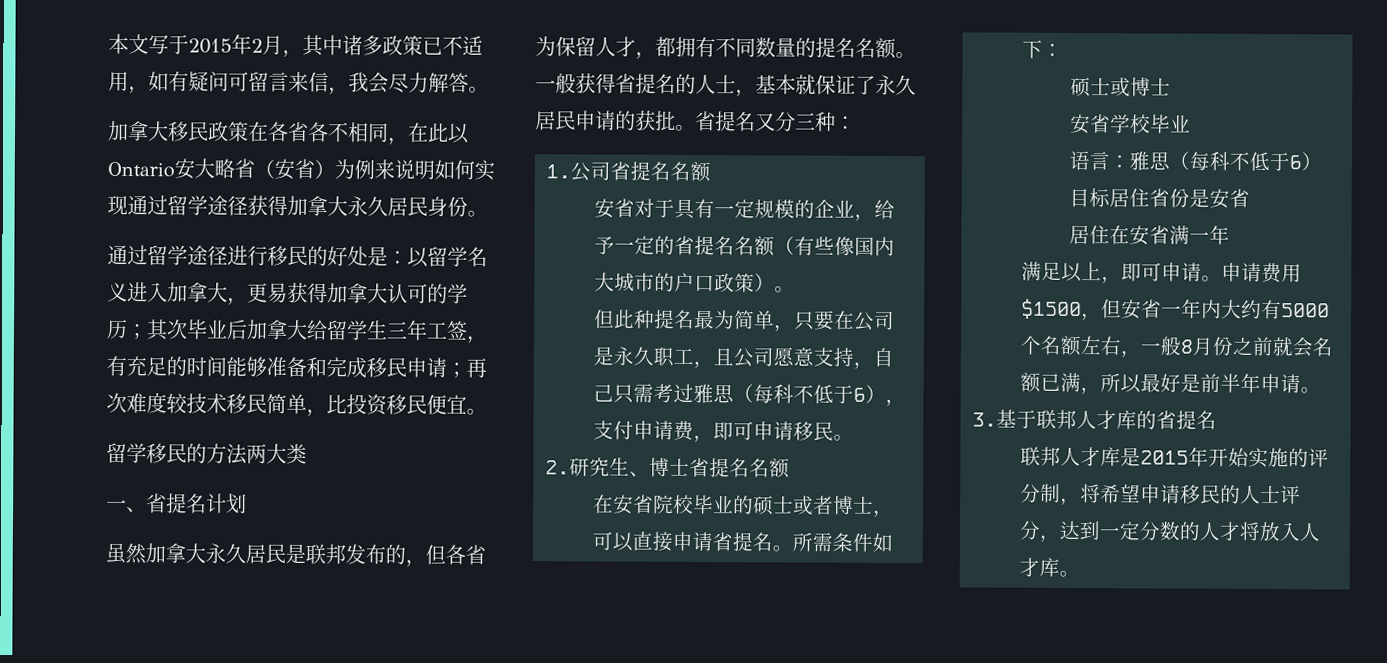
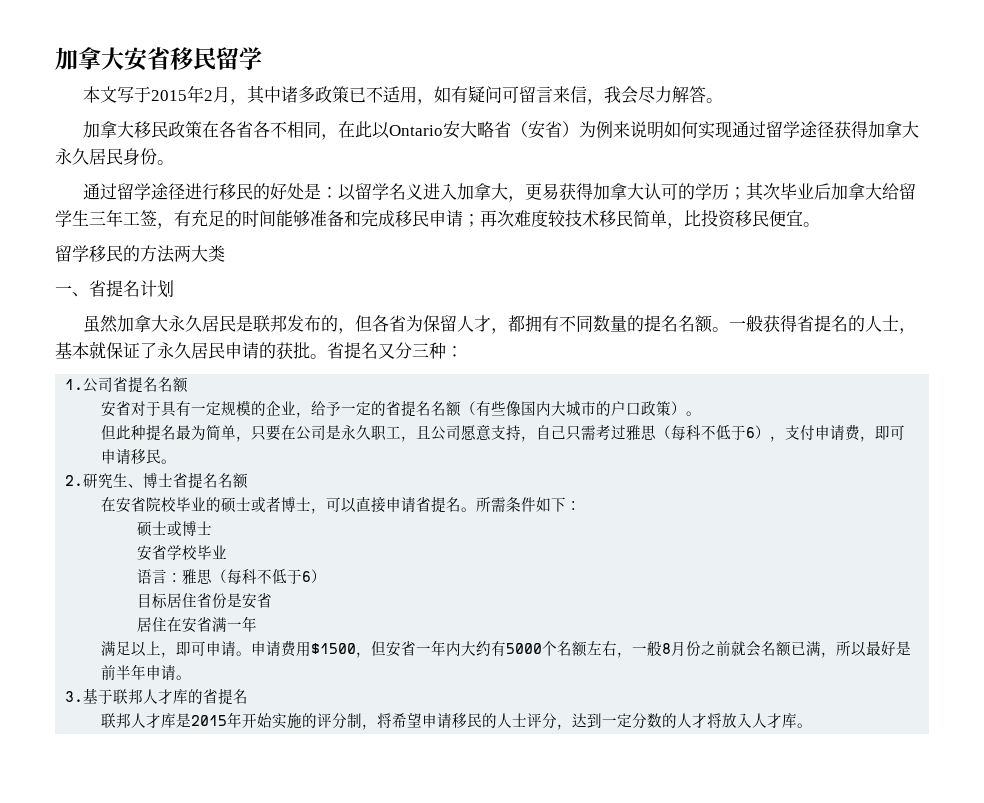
(108, 44) none -> [55,47,262,71] 加拿大安省移民留学 //

